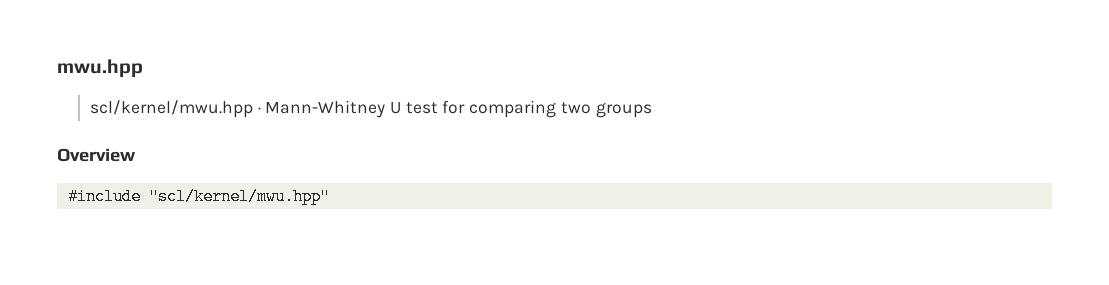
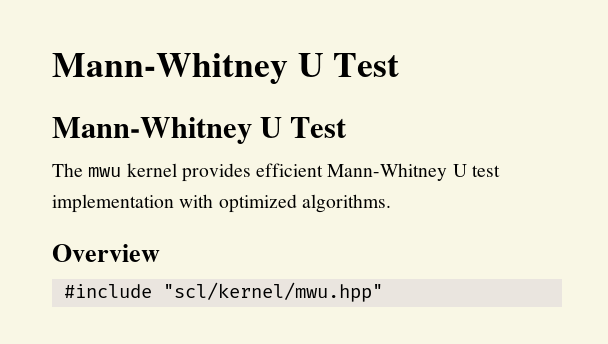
[57,59,143,78] [89,100,652,118] mwu.hpp // scl/kernel/mwu.hpp · Mann-Whitney U test for comparing two groups -> [52,53,400,85] [52,117,348,144] [52,163,500,182] [52,194,391,213] Mann-Whitney U Test // Mann-Whitney U Test // The mwu kernel provides efficient Mann-Whitney U test implementation with optimized algorithms.

